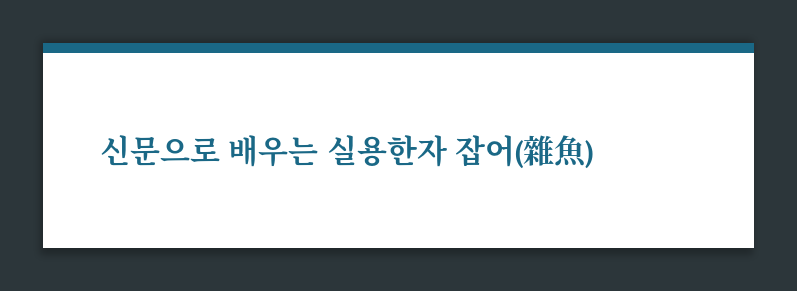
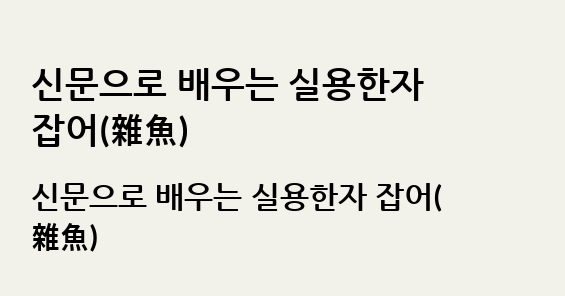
[100,135,594,169] 신문으로 배우는 실용한자 잡어(雜魚) -> [31,68,425,101] [31,114,189,148] [31,183,444,212] [31,223,99,252] 신문으로 배우는 실용한자 잡어(雜魚) // 신문으로 배우는 실용한자 잡어(雜魚)

